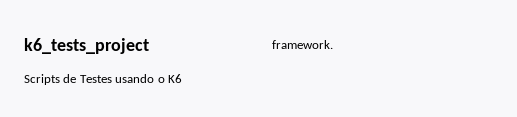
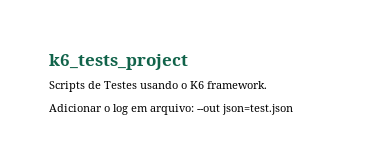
(333, 44) none -> [49,104,293,115] // Adicionar o log em arquivo: --out json=test.json

